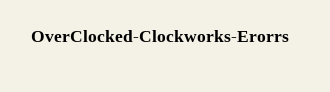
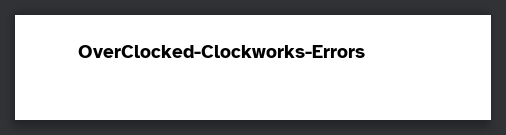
[31,30,289,42] OverClocked-Clockworks-Erorrs -> [78,45,365,58] OverClocked-Clockworks-Errors

